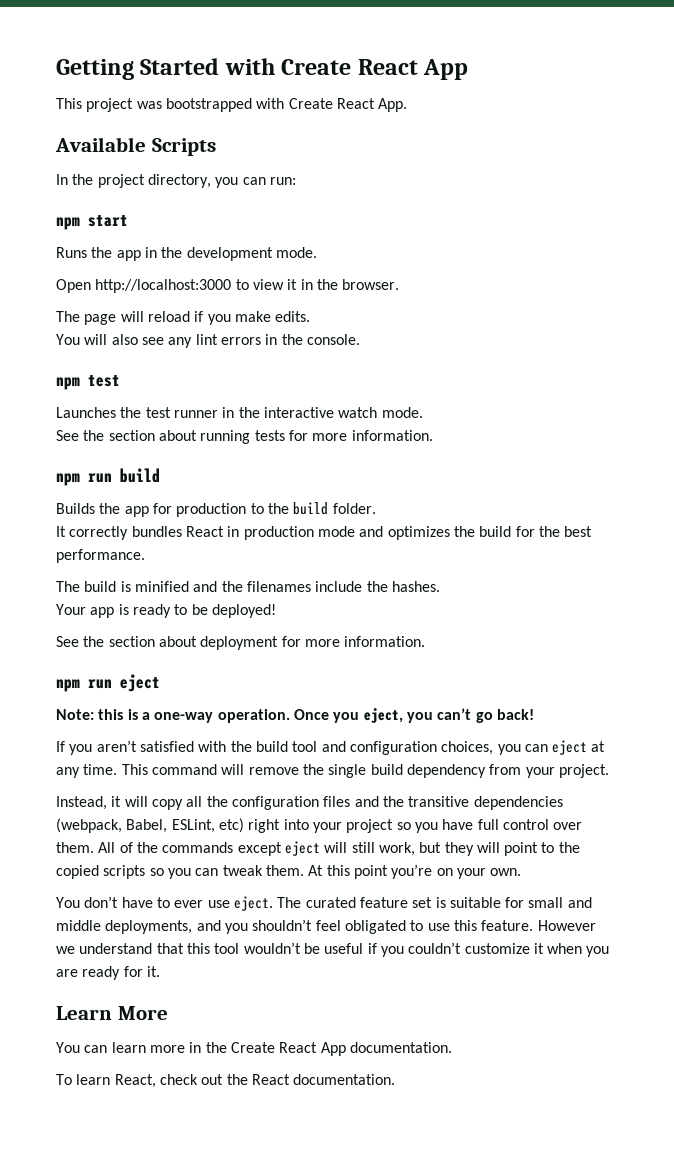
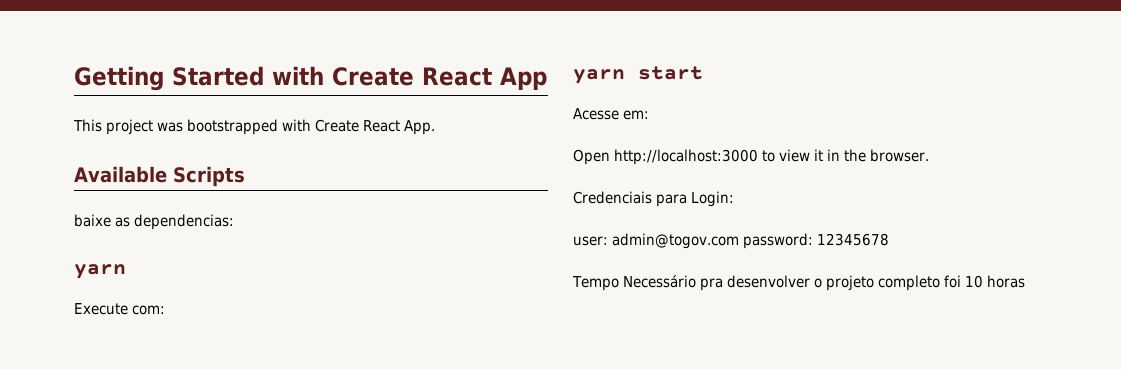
[56,174,296,188] [56,215,128,230] [56,247,317,261] In the project directory, you can run: // npm start // Runs the app in the development mode. -> [74,214,235,230] [74,264,126,279] [74,303,166,315] [573,66,703,84] [573,108,650,120] baixe as dependencias: // yarn // Execute com: // yarn start // Acesse em:
[56,311,311,325] [56,334,360,348] [56,375,120,390] [56,407,423,418] [56,430,433,444] [56,468,160,486] [56,502,376,517] [56,526,593,540] [56,549,145,563] [56,581,440,592] [56,604,276,618] [56,636,426,650] [56,674,160,692] [56,708,534,723] [56,740,606,755] [56,764,609,778] [56,796,563,810] [56,818,583,833] [56,841,580,856] [56,864,522,879] [56,896,592,911] [56,919,596,934] [56,942,610,957] [56,966,160,980] [56,1006,168,1020] [56,1042,452,1056] [56,1074,396,1088] The page will reload if you make edits. // You will also see any lint errors in the console. // npm test // Launches the test runner in the interactive watch mode. // See the section about running tests for more information. // npm run build // Builds the app for production to the build folder. // It correctly bundles React in production mode and optimizes the build for the best performance. // The build is minified and the filenames include the hashes. // Your app is ready to be deployed! // See the section about deployment for more information. // npm run eject // Note: this is a one-way operation. Once you eject, you can’t go back! // If you aren’t satisfied with the build tool and configuration choices, you can eject at any time. This command will remove the single build dependency from your project. // Instead, it will copy all the configuration files and the transitive dependencies (webpack, Babel, ESLint, etc) right into your project so you have full control over them. All of the commands except eject will still work, but they will point to the copied scripts so you can tweak them. At this point you’re on your own. // You don’t have to ever use eject. The curated feature set is suitable for small and middle deployments, and you shouldn’t feel obligated to use this feature. However we understand that this tool wouldn’t be useful if you couldn’t customize it when you are ready for it. // Learn More // You can learn more in the Create React App documentation. // To learn React, check out the React documentation. -> [573,191,735,207] [573,233,890,249] [572,275,1026,291] Credenciais para Login: // user: admin@togov.com password: 12345678 // Tempo Necessário pra desenvolver o projeto completo foi 10 horas

